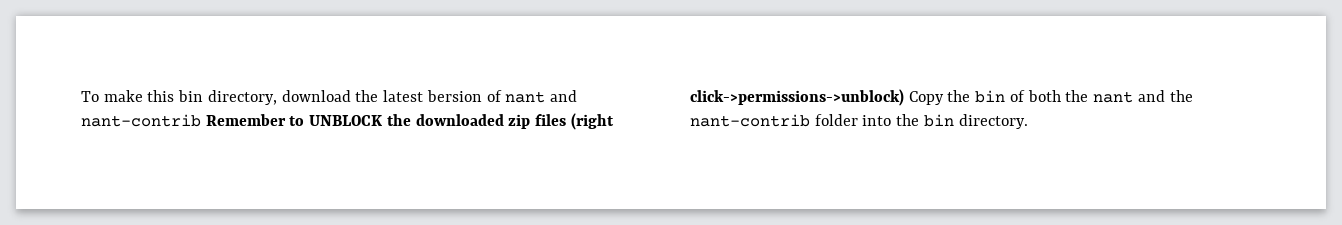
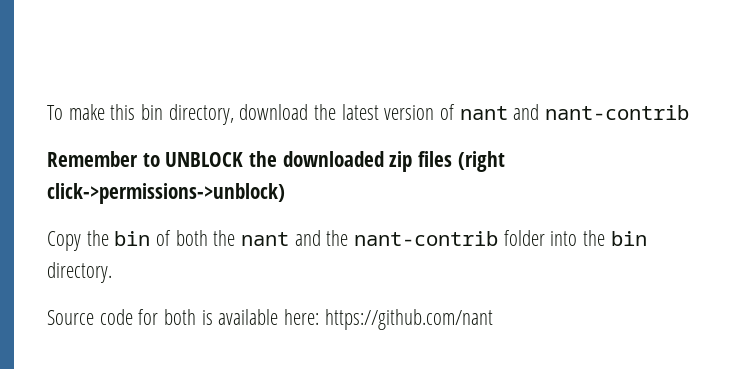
[426,90,482,102] bersion -> [384,105,435,120] version
(201, 120) none -> (690, 112) //
(904, 97) none -> (285, 193) //
(1028, 121) none -> [47,309,493,330] // Source code for both is available here: https://github.com/nant

